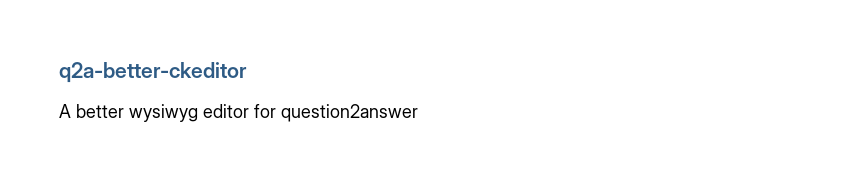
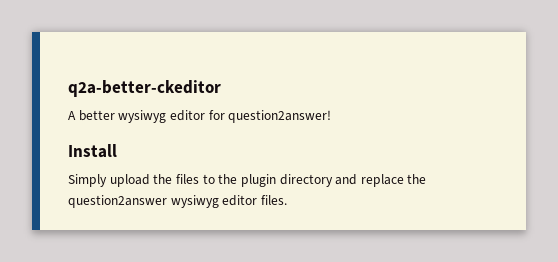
[281,104,418,122] question2answer -> [228,110,332,123] [68,144,117,158] [68,174,427,187] [68,195,287,208] question2answer! // Install // Simply upload the files to the plugin directory and replace the question2answer wysiwyg editor files.

